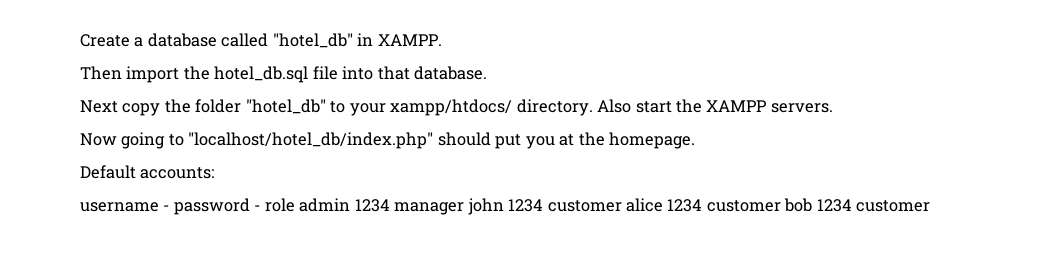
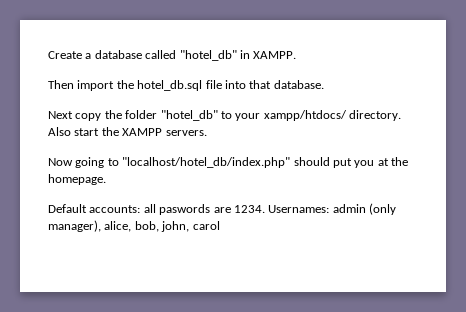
[80,198,931,215] // username - password - role admin 1234 manager john 1234 customer alice 1234 customer bob 1234 customer -> [143,203,396,215] [48,220,220,232] all paswords are 1234. Usernames: admin (only manager), alice, bob, john, carol

